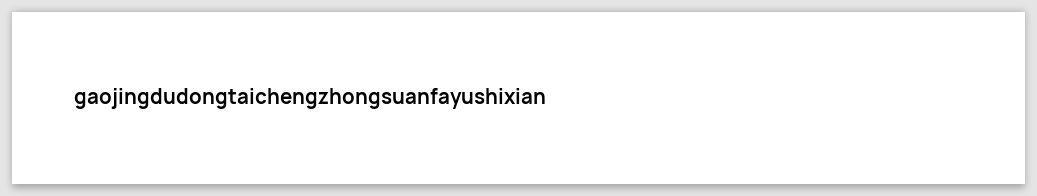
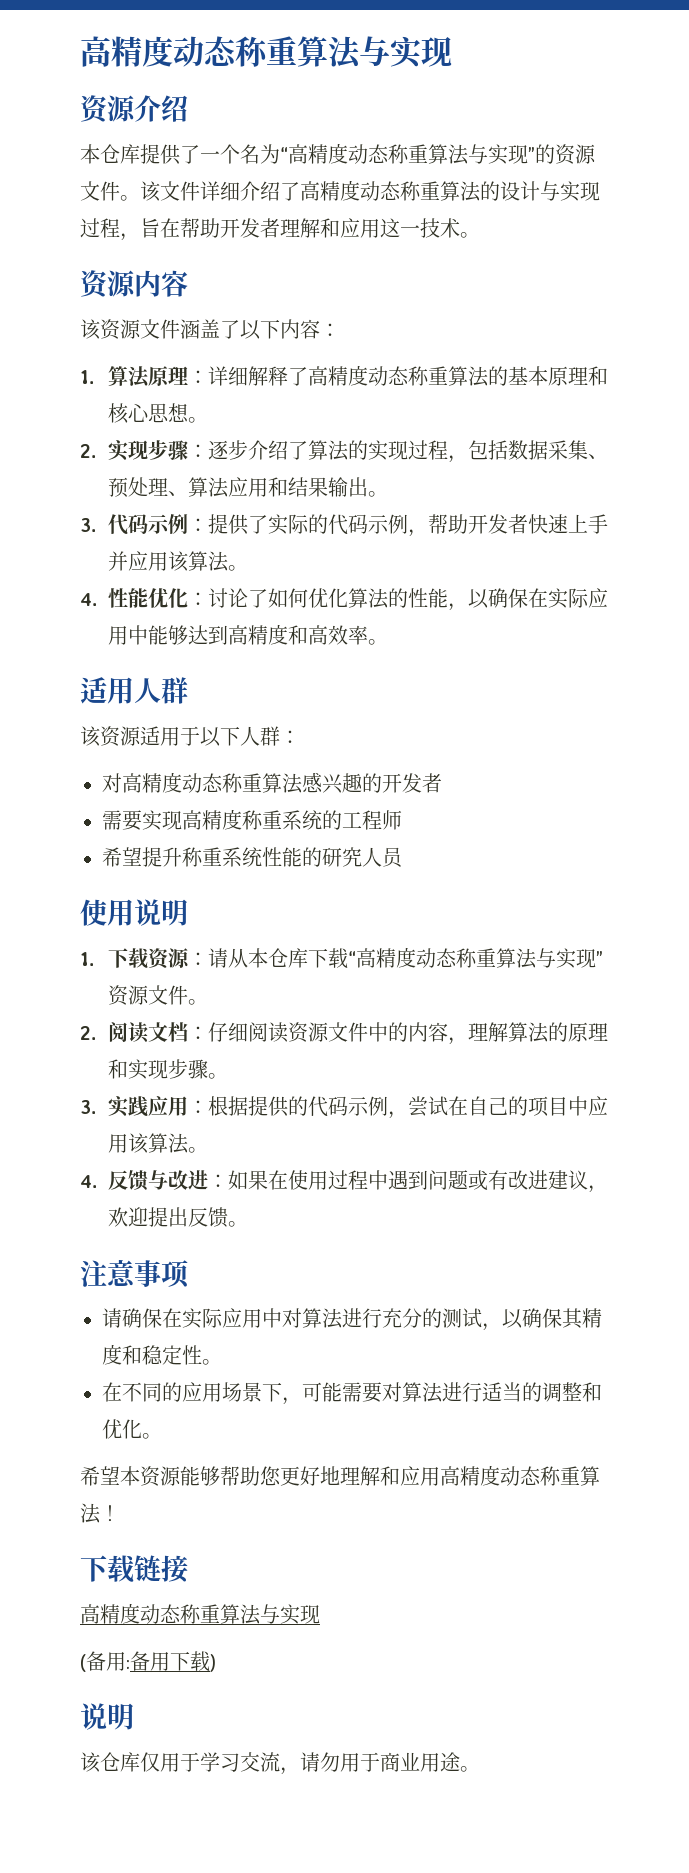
[74,88,546,109] gaojingdudongtaichengzhongsuanfayushixian -> [80,36,452,69] [80,95,188,124] [80,143,596,165] [80,180,600,202] [80,218,480,241] [80,270,188,299] [80,319,340,340] [80,365,609,388] [108,403,209,424] [80,440,609,463] [108,477,389,498] [80,513,609,537] [108,551,249,572] [80,588,609,611] [108,624,389,645] [80,677,188,704] [80,726,300,747] [102,772,442,794] [102,809,402,831] [102,847,404,868] [80,899,188,926] [80,947,604,970] [108,985,209,1006] [80,1022,609,1045] [108,1059,229,1080] [80,1096,609,1119] [108,1133,209,1154] [80,1170,609,1193] [108,1207,249,1228] [80,1259,190,1288] [102,1308,602,1331] [102,1344,222,1365] [102,1382,602,1405] [102,1419,162,1439] [80,1465,600,1487] [80,1503,120,1524] [80,1555,188,1583] [80,1603,320,1625] [80,1651,216,1672] [80,1703,134,1730] [80,1752,480,1775] 高精度动态称重算法与实现 // 资源介绍 // 本仓库提供了一个名为“高精度动态称重算法与实现”的资源文件。该文件详细介绍了高精度动态称重算法的设计与实现过程，旨在帮助开发者理解和应用这一技术。 // 资源内容 // 该资源文件涵盖了以下内容： // 1.算法原理：详细解释了高精度动态称重算法的基本原理和核心思想。 // 2.实现步骤：逐步介绍了算法的实现过程，包括数据采集、预处理、算法应用和结果输出。 // 3.代码示例：提供了实际的代码示例，帮助开发者快速上手并应用该算法。 // 4.性能优化：讨论了如何优化算法的性能，以确保在实际应用中能够达到高精度和高效率。 // 适用人群 // 该资源适用于以下人群： // 对高精度动态称重算法感兴趣的开发者 // 需要实现高精度称重系统的工程师 // 希望提升称重系统性能的研究人员 // 使用说明 // 1.下载资源：请从本仓库下载“高精度动态称重算法与实现”资源文件。 // 2.阅读文档：仔细阅读资源文件中的内容，理解算法的原理和实现步骤。 // 3.实践应用：根据提供的代码示例，尝试在自己的项目中应用该算法。 // 4.反馈与改进：如果在使用过程中遇到问题或有改进建议，欢迎提出反馈。 // 注意事项 // 请确保在实际应用中对算法进行充分的测试，以确保其精度和稳定性。 // 在不同的应用场景下，可能需要对算法进行适当的调整和优化。 // 希望本资源能够帮助您更好地理解和应用高精度动态称重算法！ // 下载链接 // 高精度动态称重算法与实现 // (备用:备用下载) // 说明 // 该仓库仅用于学习交流，请勿用于商业用途。

